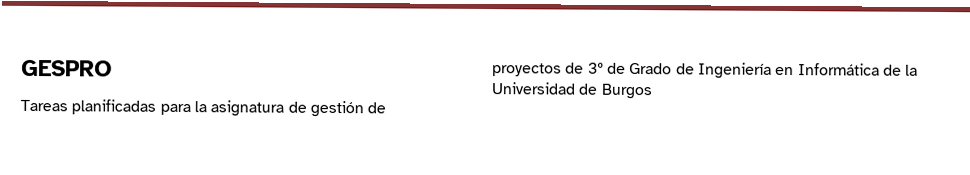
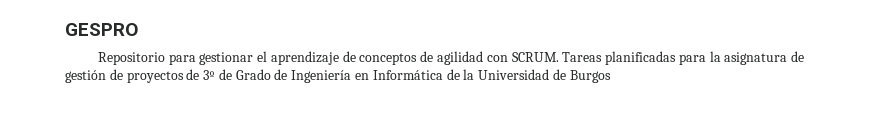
(113, 68) none -> [97,51,559,65] Repositorio para gestionar el aprendizaje de conceptos de agilidad con SCRUM.

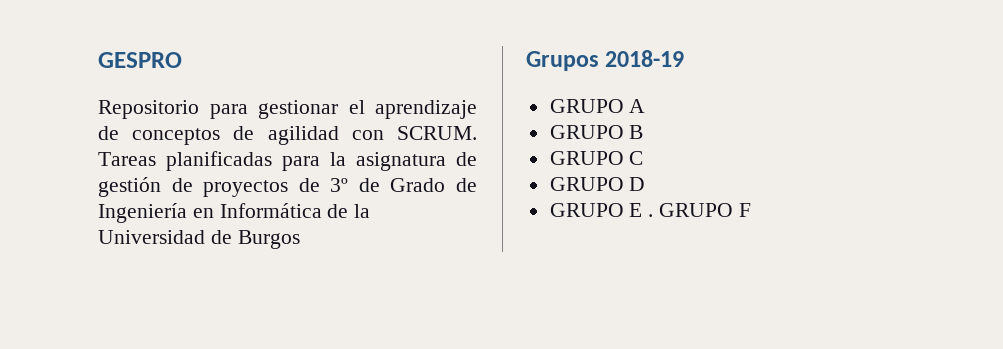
(611, 76) none -> [526,50,685,71] [549,99,646,113] [549,125,644,139] [549,151,644,165] [549,177,646,191] [549,203,751,217] // Grupos 2018-19 // GRUPO A // GRUPO B // GRUPO C // GRUPO D // GRUPO E . GRUPO F

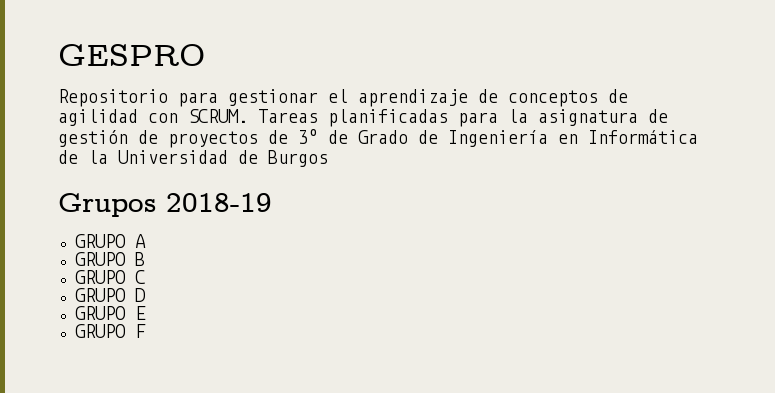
[648,214,654,217] . -> (146, 313) //

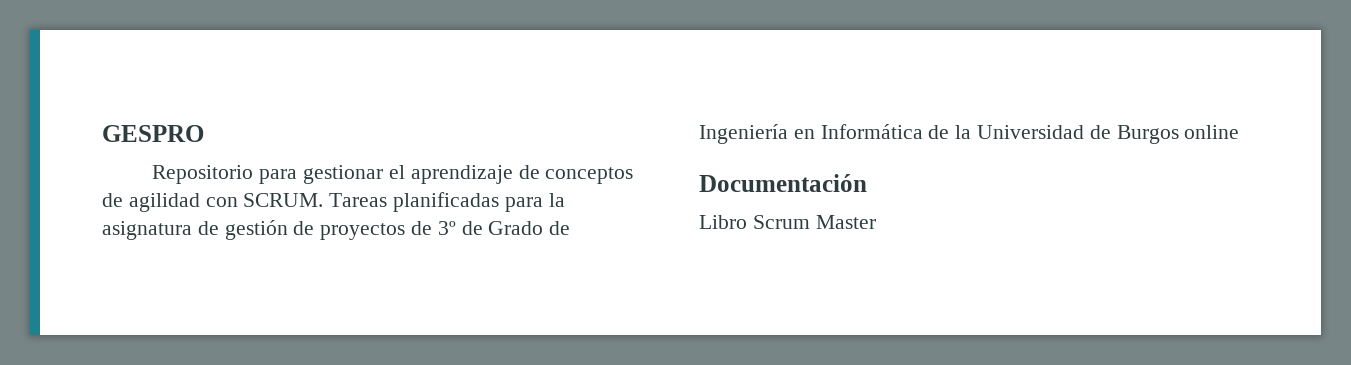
[58,193,272,217] [74,234,146,248] [74,252,145,266] [74,270,145,284] [74,288,146,302] [74,306,146,320] [74,324,146,338] // Grupos 2018-19 // GRUPO A // GRUPO B // GRUPO C // GRUPO D // GRUPO E // GRUPO F -> [1184,125,1240,139] [699,174,867,192] [699,215,876,229] online // Documentación // Libro Scrum Master

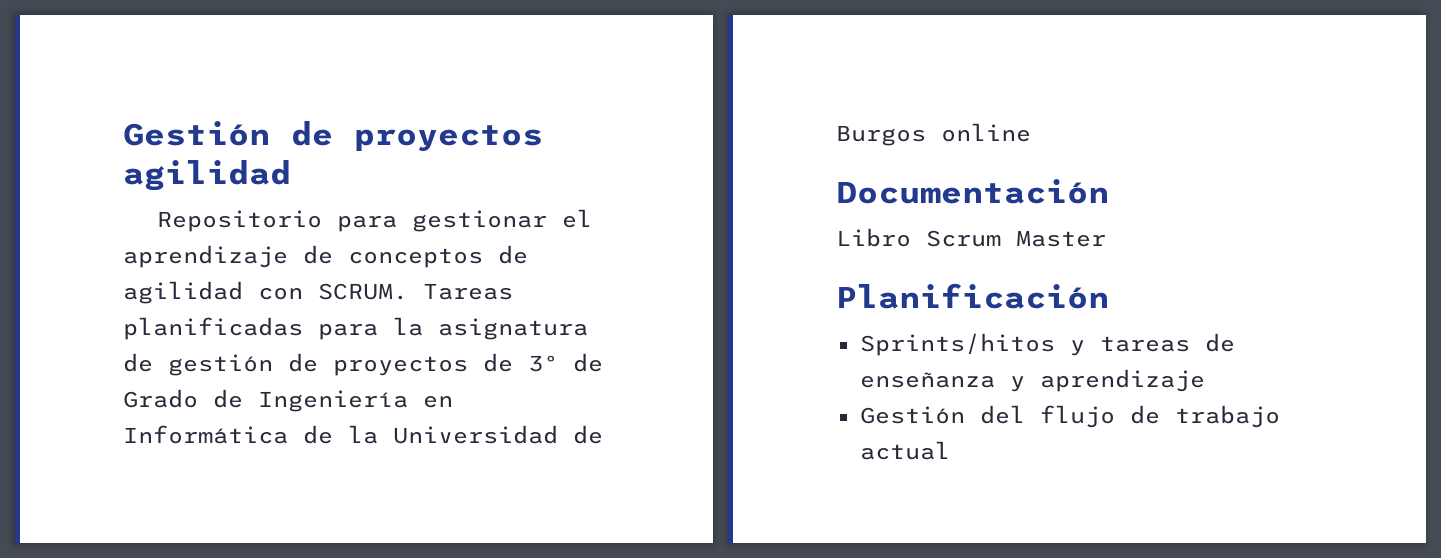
[102,125,204,142] GESPRO -> [123,121,543,152] [123,160,291,191] Gestión de proyectos agilidad
(876, 222) none -> [836,283,1109,309] [859,333,1235,356] [859,369,1205,392] [859,405,1280,428] [859,441,950,460] // Planificación // Sprints/hitos y tareas de enseñanza y aprendizaje // Gestión del flujo de trabajo actual

